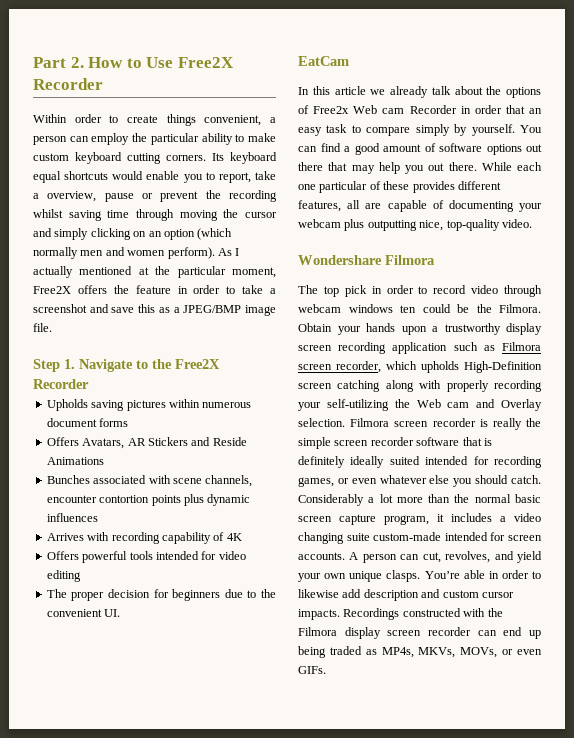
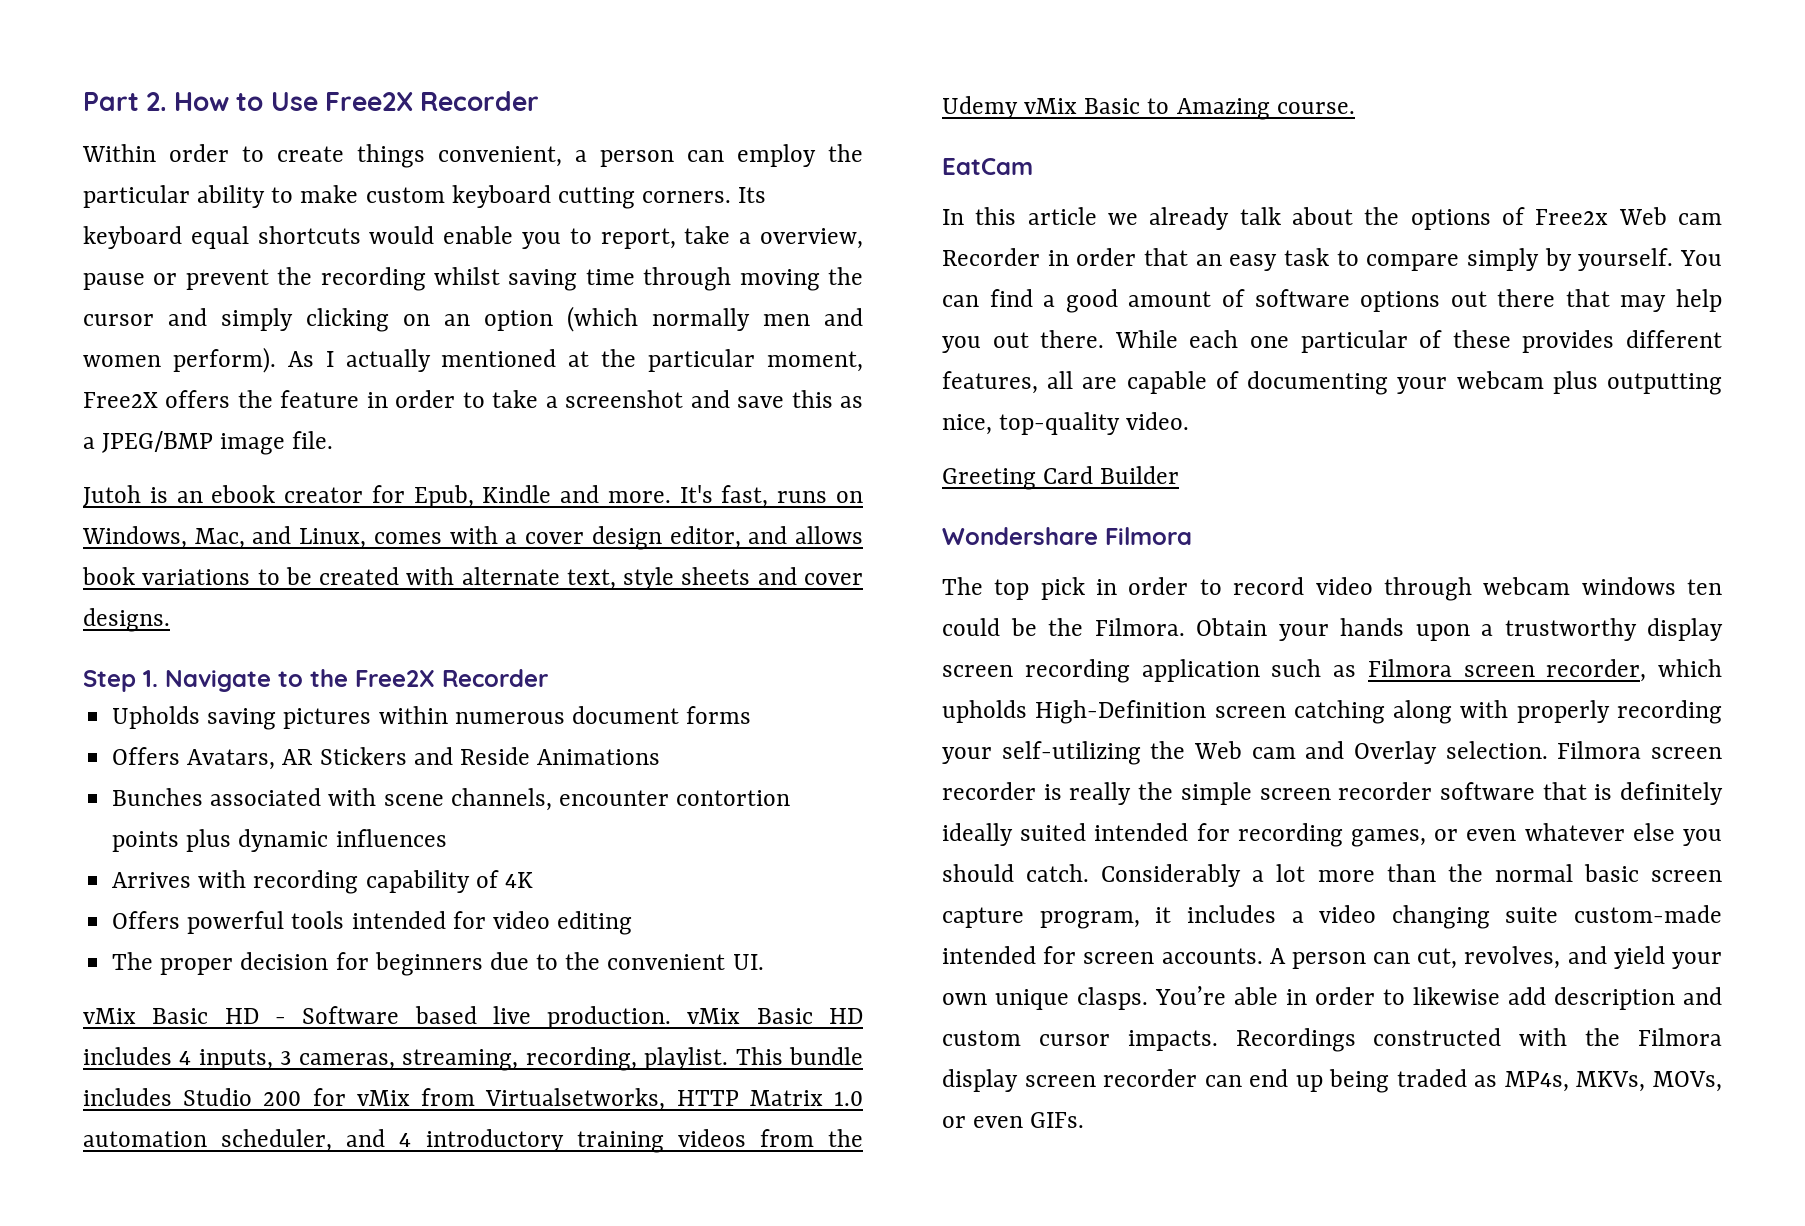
(52, 327) none -> [83,485,863,508] [82,526,864,550] [82,567,863,590] [83,608,170,632] // Jutoh is an ebook creator for Epub, Kindle and more. It's fast, runs on Windows, Mac, and Linux, comes with a cover design editor, and allows book variations to be created with alternate text, style sheets and cover designs.
(121, 613) none -> [83,1006,863,1029] [83,1047,864,1071] [83,1088,863,1111] [83,1129,863,1153] [942,96,1355,120] // vMix Basic HD - Software based live production. vMix Basic HD includes 4 inputs, 3 cameras, streaming, recording, playlist. This bundle includes Studio 200 for vMix from Virtualsetworks, HTTP Matrix 1.0 automation scheduler, and 4 introductory training videos from the Udemy vMix Basic to Amazing course.
(532, 223) none -> [942,466,1180,490] // Greeting Card Builder

